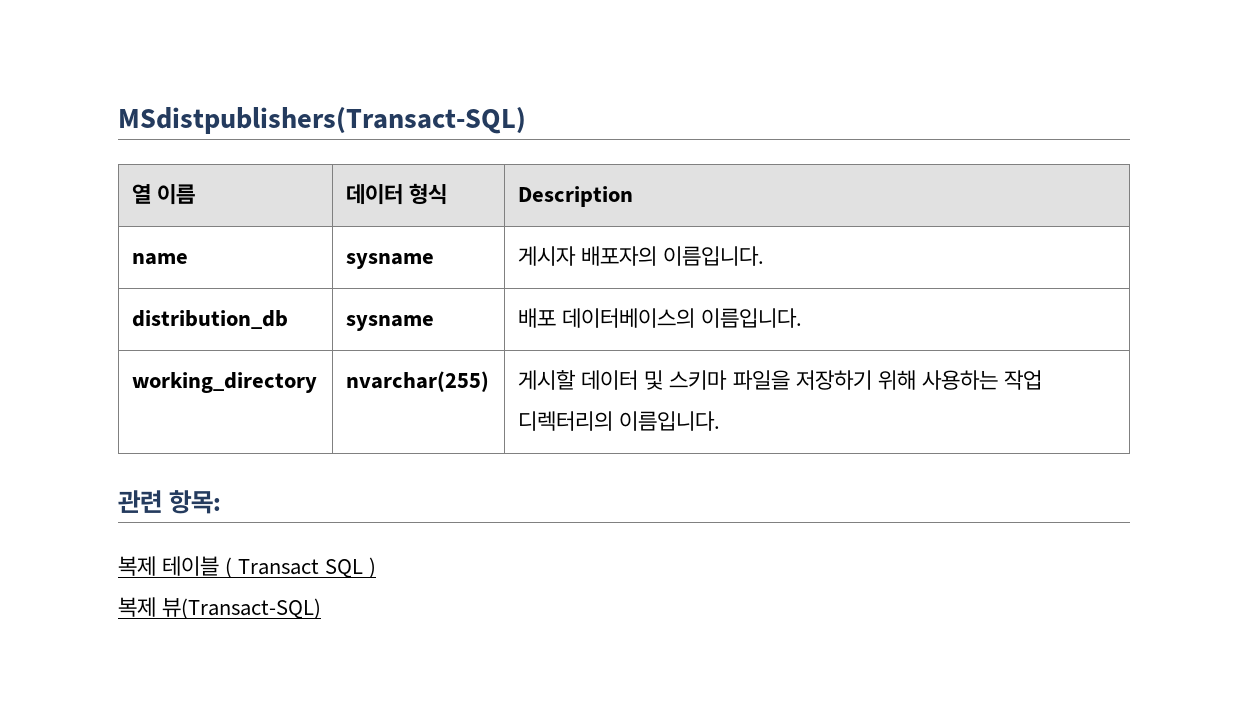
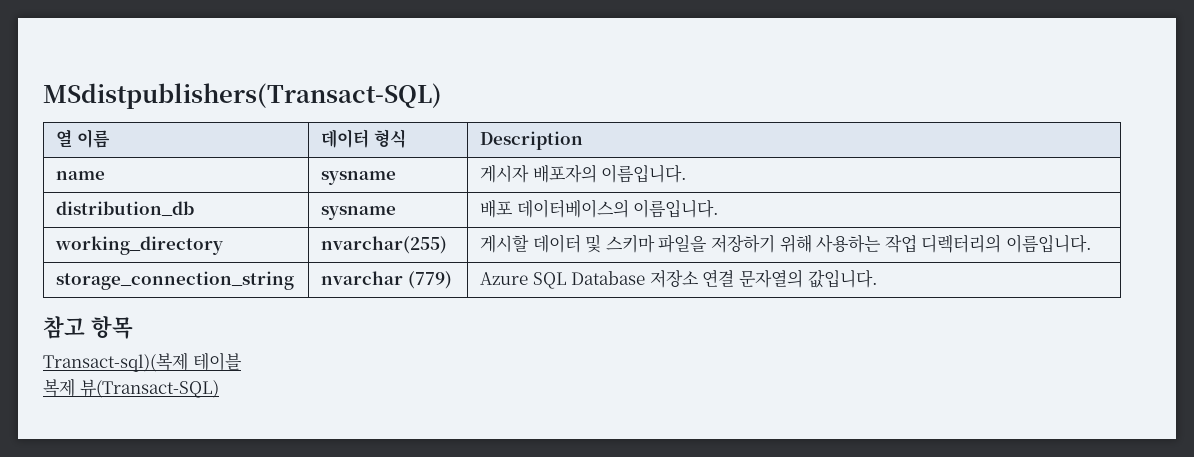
[118,490,222,514] [118,556,377,578] // 관련 항목: // 복제 테이블 ( Transact SQL ) -> [56,271,295,290] [321,271,452,289] [480,269,878,289] [43,316,133,339] [43,352,242,372] // storage_connection_string | nvarchar (779) | Azure SQL Database 저장소 연결 문자열의 값입니다. // 참고 항목 // Transact-sql)(복제 테이블

